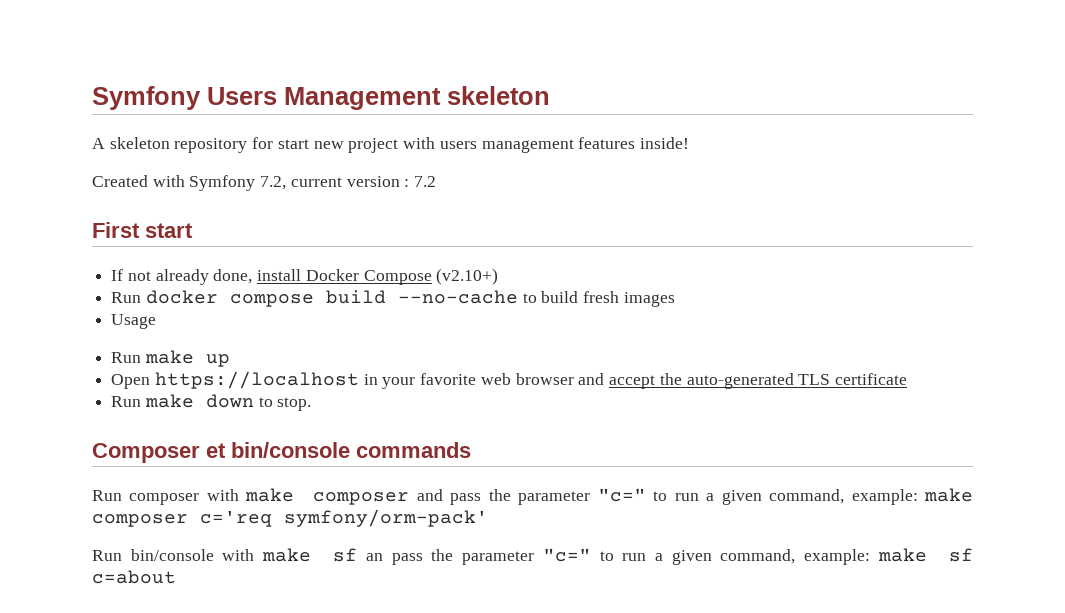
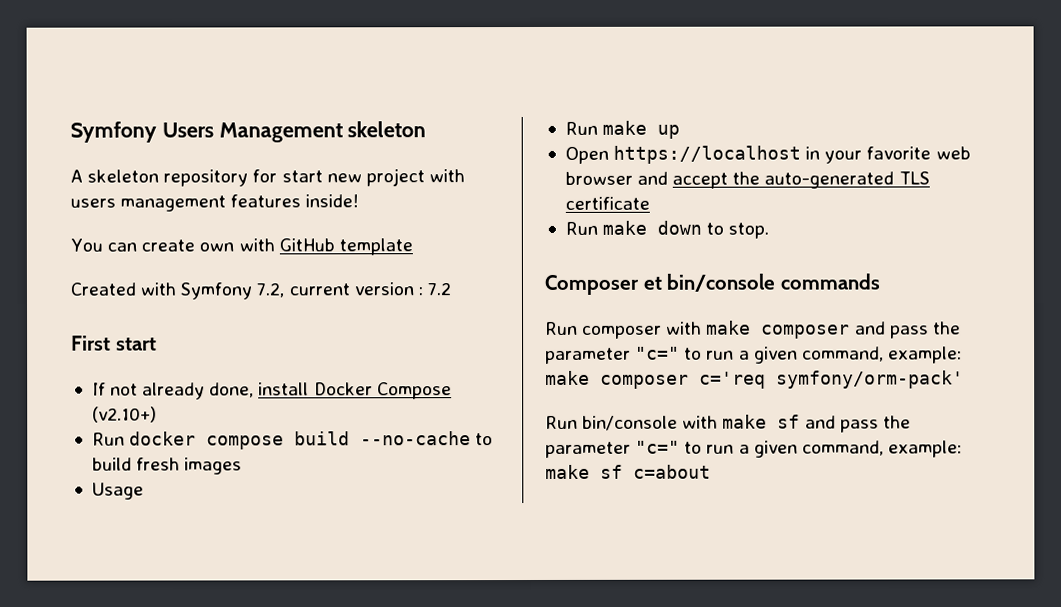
(689, 143) none -> [70,238,413,256] // You can create own with GitHub template
[365,553,383,561] an -> [804,415,836,429] and

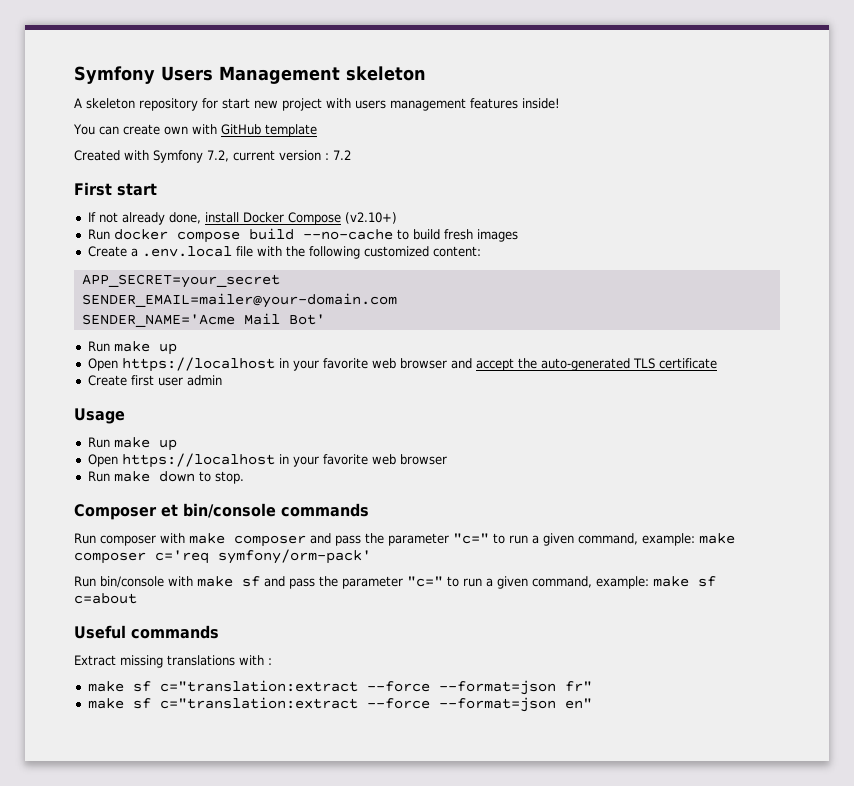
[91,482,144,500] Usage -> [87,246,481,259] [81,274,280,288] [81,293,397,308] [81,313,325,327] Create a .env.local file with the following customized content: // APP_SECRET=your_secret // SENDER_EMAIL=mailer@your-domain.com // SENDER_NAME='Acme Mail Bot'
(650, 203) none -> [87,375,222,386] [74,408,125,424] [87,437,177,451] [87,453,447,468] // Create first user admin // Usage // Run make up // Open https://localhost in your favorite web browser
(711, 471) none -> [74,625,219,639] [74,655,272,668] [87,680,592,695] [87,697,592,712] // Useful commands // Extract missing translations with : // make sf c="translation:extract --force --format=json fr" // make sf c="translation:extract --force --format=json en"

